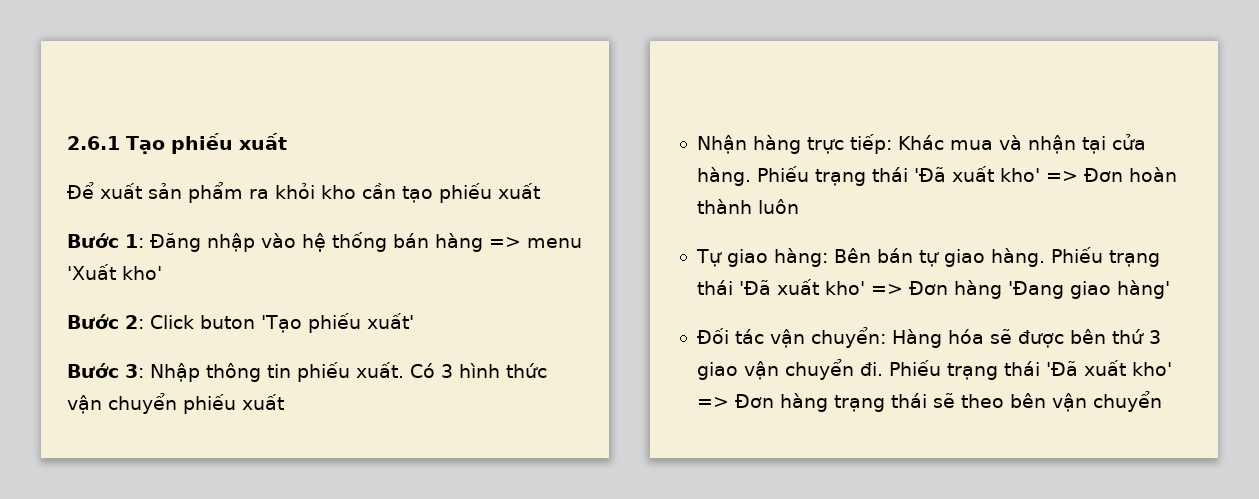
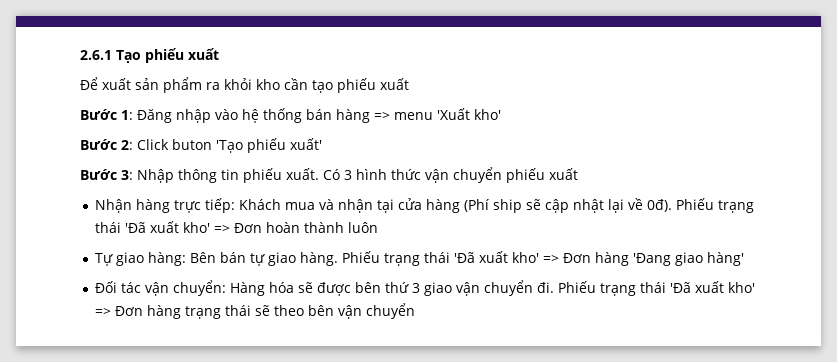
[897,135,944,150] Khác -> [238,199,281,210] Khách
[696,167,751,186] hàng. -> [425,198,672,213] hàng (Phí ship sẽ cập nhật lại về 0đ).

